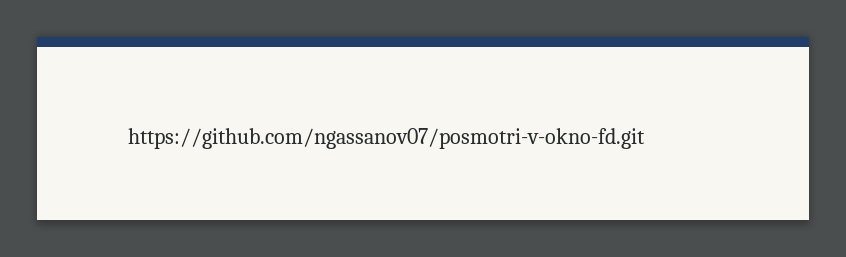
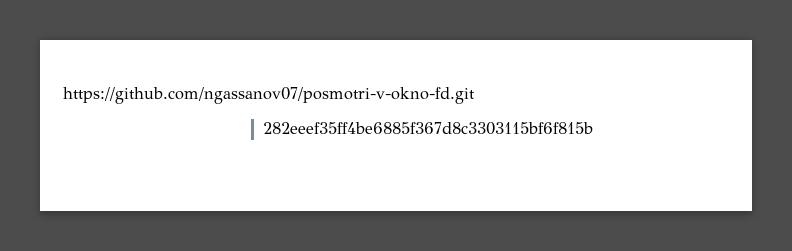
(645, 138) none -> [262,122,593,135] // 282eeef35ff4be6885f367d8c3303115bf6f815b

